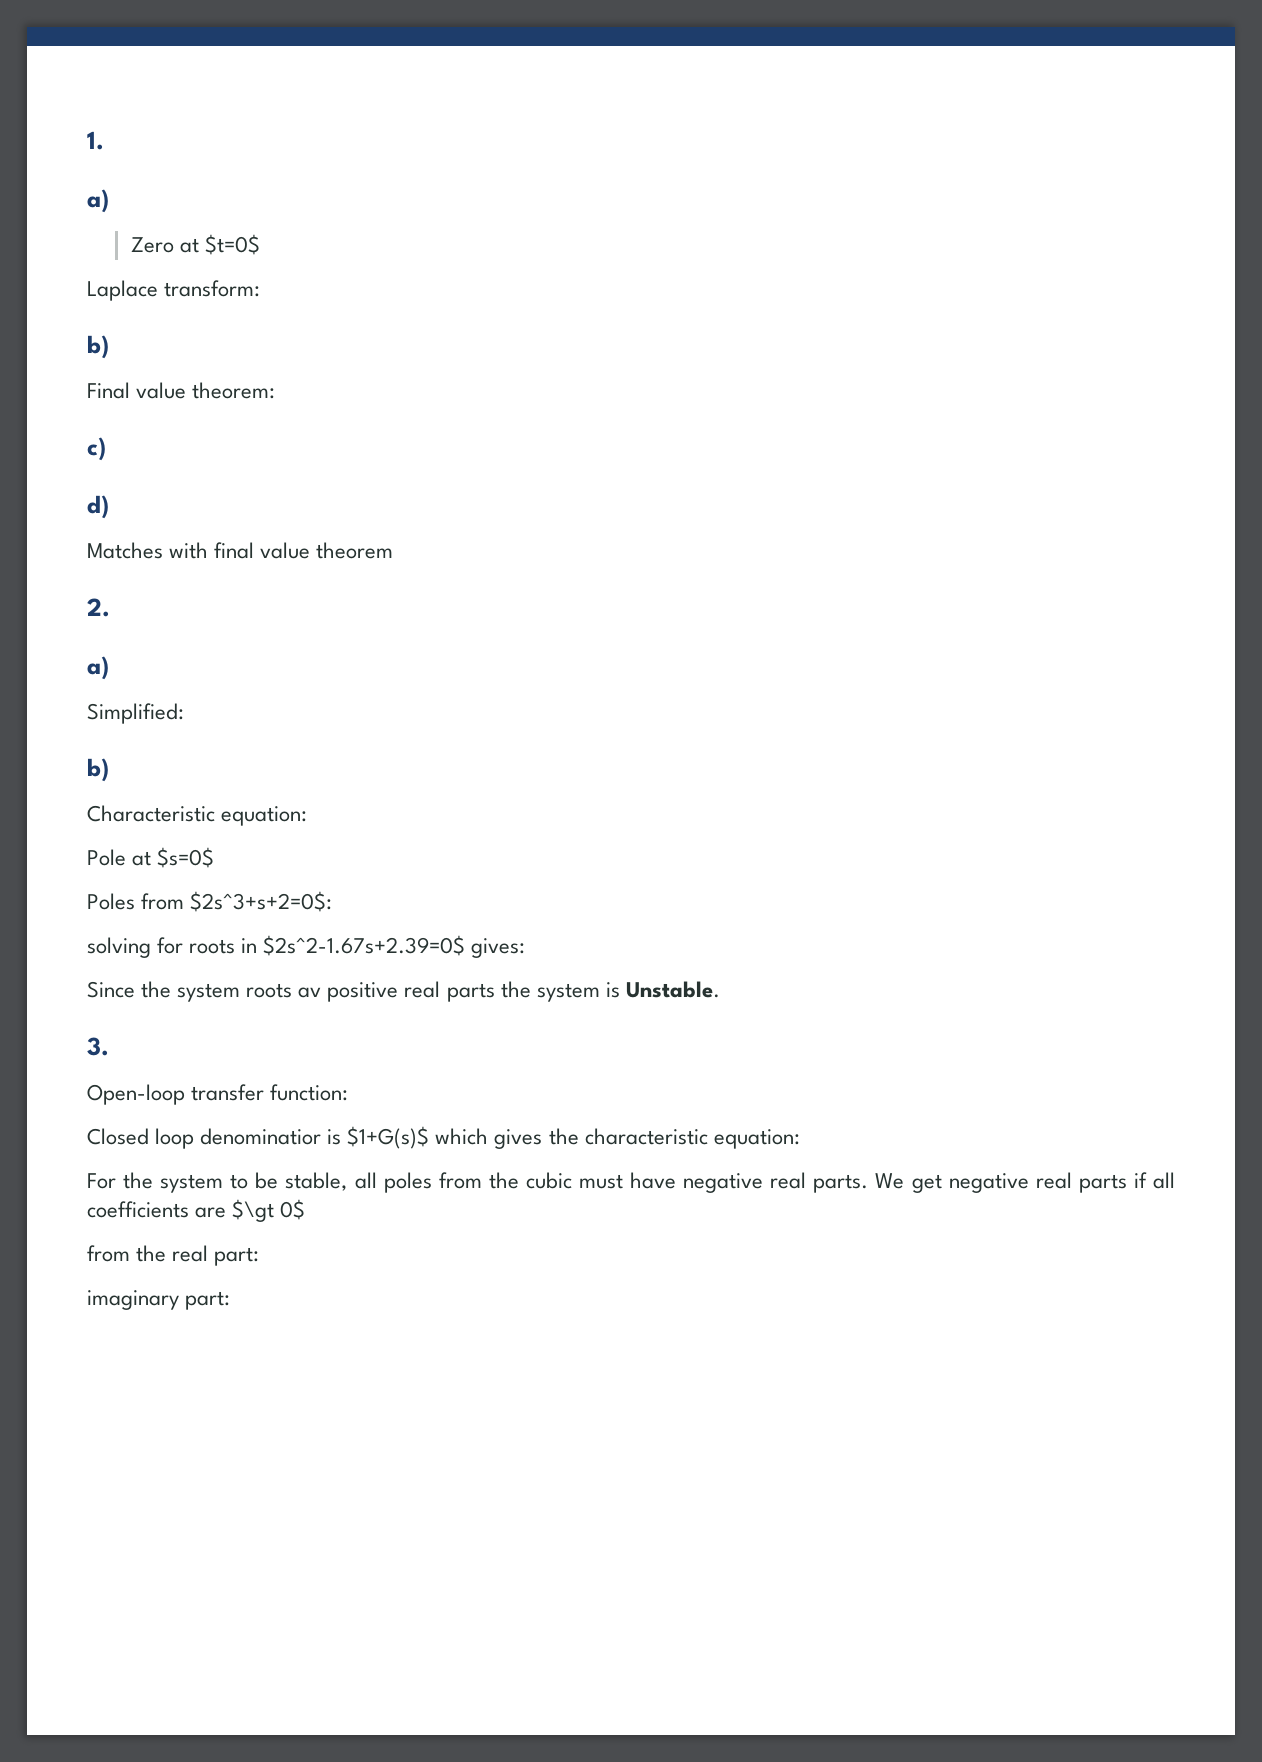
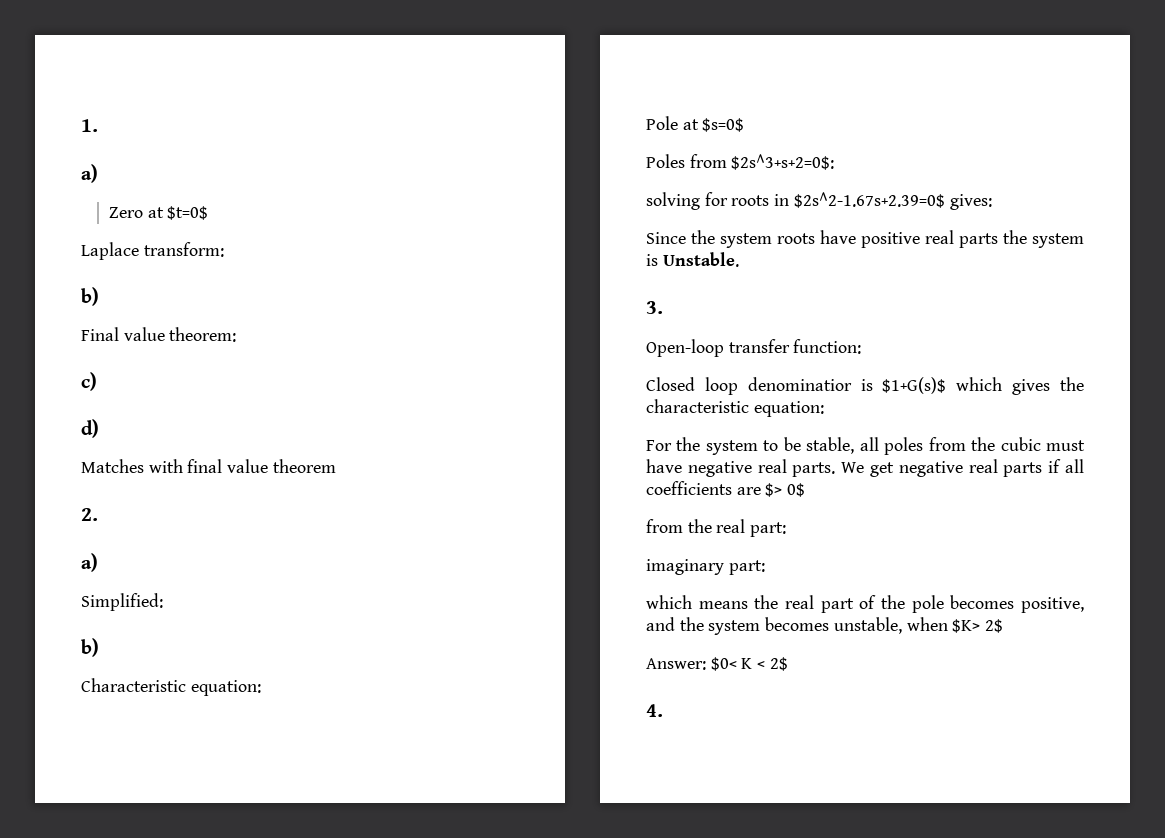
[298,987,322,998] av -> [820,230,856,244] have
[232,1199,275,1222] $\gt -> [765,483,783,497] $>
(231, 1300) none -> [646,595,1084,613] [646,617,1004,635] [646,657,788,671] [646,704,663,717] // which means the real part of the pole becomes positive, and the system becomes unstable, when $K> 2$ // Answer: $0< K < 2$ // 4.

